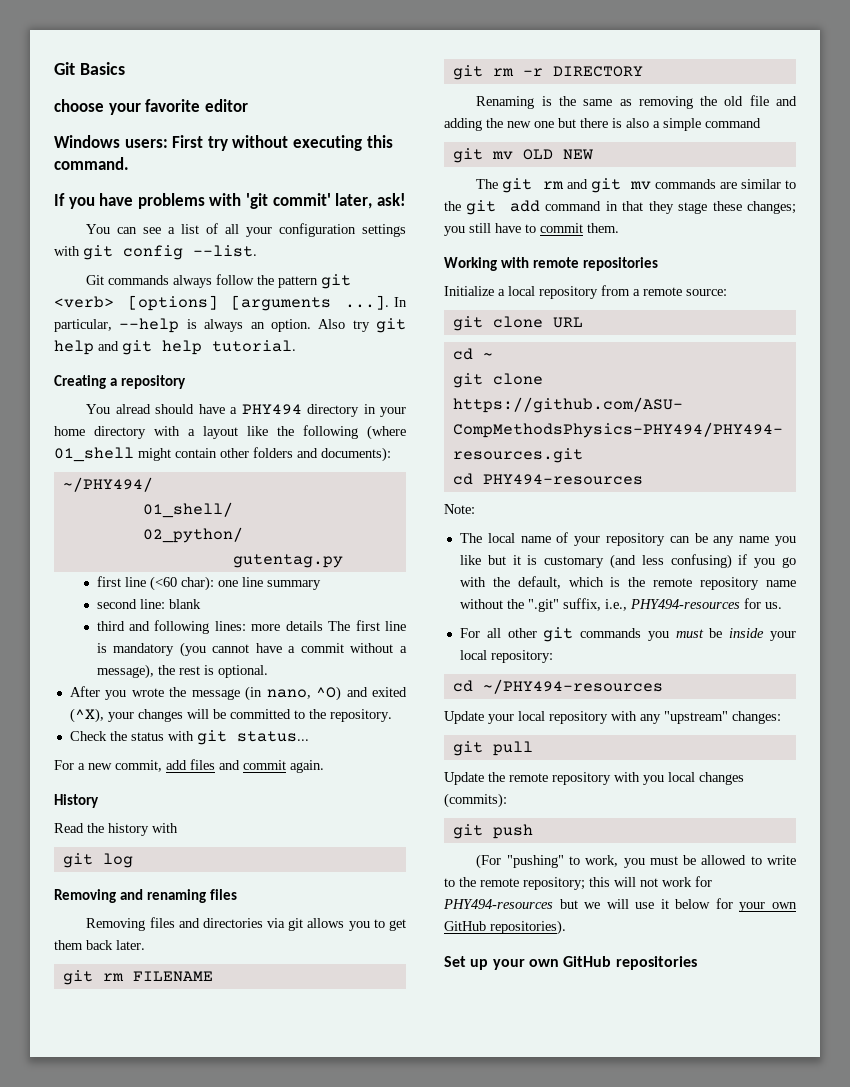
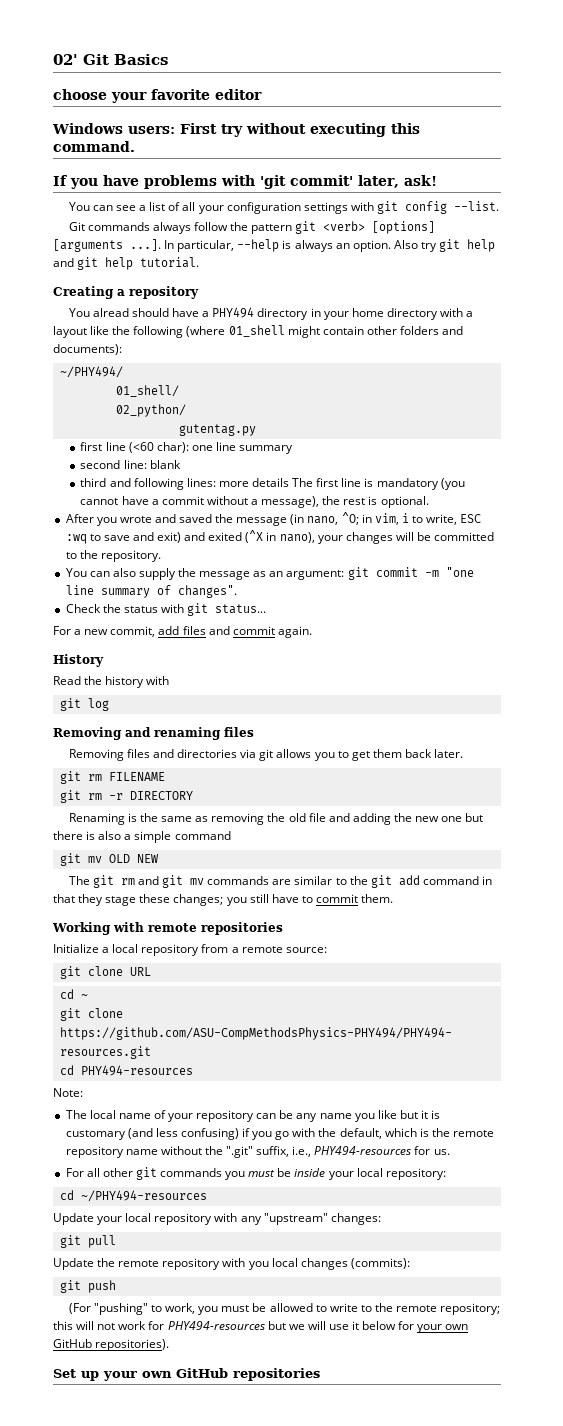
(54, 68) none -> [53,54,78,65] 02'
(164, 692) none -> [154,514,213,523] and saved
[316,686,407,701] [69,708,104,723] ^O) and exited (^X), -> [341,512,482,525] [65,530,315,544] ^O; in vim, i to write, ESC :wq to save and exit) and exited (^X in nano),
(392, 715) none -> [65,567,474,580] [65,585,237,598] // You can also supply the message as an argument: git commit -m "one line summary of changes".

